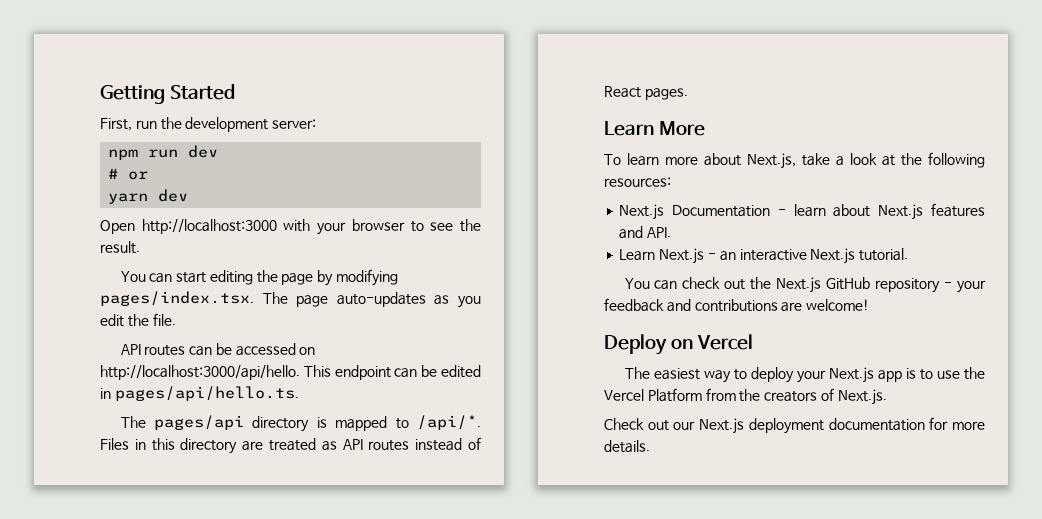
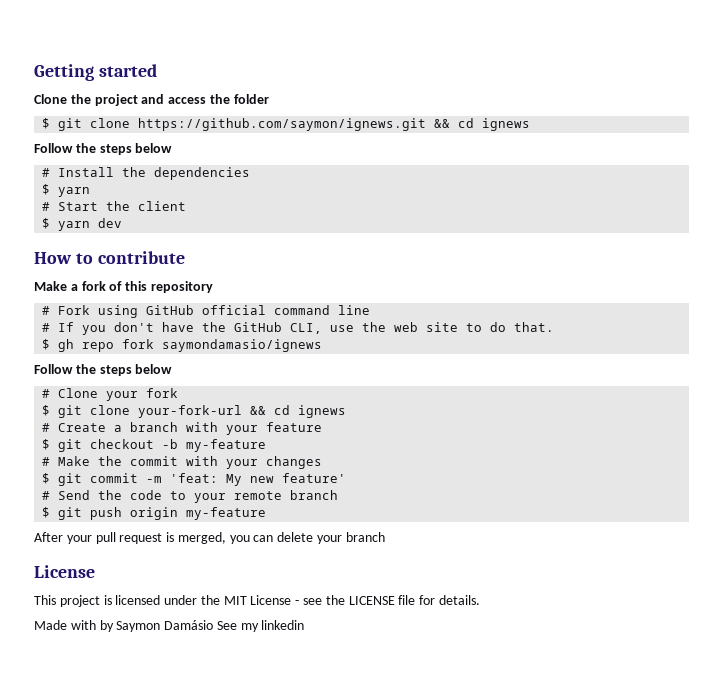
[170,84,236,100] [100,117,317,132] [108,145,219,160] [108,168,149,180] [108,189,189,204] [100,219,482,235] [100,241,140,254] [120,269,398,286] [100,291,481,308] [100,313,176,327] [120,343,316,356] [100,365,482,380] [100,386,299,401] [120,415,481,432] [100,437,482,454] [604,86,688,100] [604,121,706,136] [604,152,985,169] [604,177,671,187] [619,203,985,220] [619,226,672,239] [619,248,909,264] [624,277,986,293] [604,298,870,312] [604,334,754,355] [624,367,985,383] [604,388,887,405] [604,417,985,434] [604,440,650,453] Started // First, run the development server: // npm run dev // # or // yarn dev // Open http://localhost:3000 with your browser to see the result. // You can start editing the page by modifying pages/index.tsx. The page auto-updates as you edit the file. // API routes can be accessed on http://localhost:3000/api/hello. This endpoint can be edited in pages/api/hello.ts. // The pages/api directory is mapped to /api/*. Files in this directory are treated as API routes instead of React pages. // Learn More // To learn more about Next.js, take a look at the following resources: // Next.js Documentation - learn about Next.js features and API. // Learn Next.js - an interactive Next.js tutorial. // You can check out the Next.js GitHub repository - your feedback and contributions are welcome! // Deploy on Vercel // The easiest way to deploy your Next.js app is to use the Vercel Platform from the creators of Next.js. // Check out our Next.js deployment documentation for more details. -> [98,64,157,77] [34,94,269,106] [42,118,531,131] [34,143,173,155] [42,167,251,180] [42,184,91,197] [42,201,187,211] [42,218,123,231] [34,251,185,264] [34,281,213,293] [42,305,371,318] [42,322,555,335] [42,339,323,352] [34,364,173,376] [42,388,179,401] [42,405,347,418] [42,422,323,435] [42,439,267,452] [42,456,323,469] [42,473,347,486] [42,490,339,503] [42,507,267,520] [34,532,385,544] [34,565,95,578] [34,595,480,607] [34,620,305,632] started // Clone the project and access the folder // $ git clone https://github.com/saymon/ignews.git && cd ignews // Follow the steps below // # Install the dependencies // $ yarn // # Start the client // $ yarn dev // How to contribute // Make a fork of this repository // # Fork using GitHub official command line // # If you don't have the GitHub CLI, use the web site to do that. // $ gh repo fork saymondamasio/ignews // Follow the steps below // # Clone your fork // $ git clone your-fork-url && cd ignews // # Create a branch with your feature // $ git checkout -b my-feature // # Make the commit with your changes // $ git commit -m 'feat: My new feature' // # Send the code to your remote branch // $ git push origin my-feature // After your pull request is merged, you can delete your branch // License // This project is licensed under the MIT License - see the LICENSE file for details. // Made with by Saymon Damásio See my linkedin

